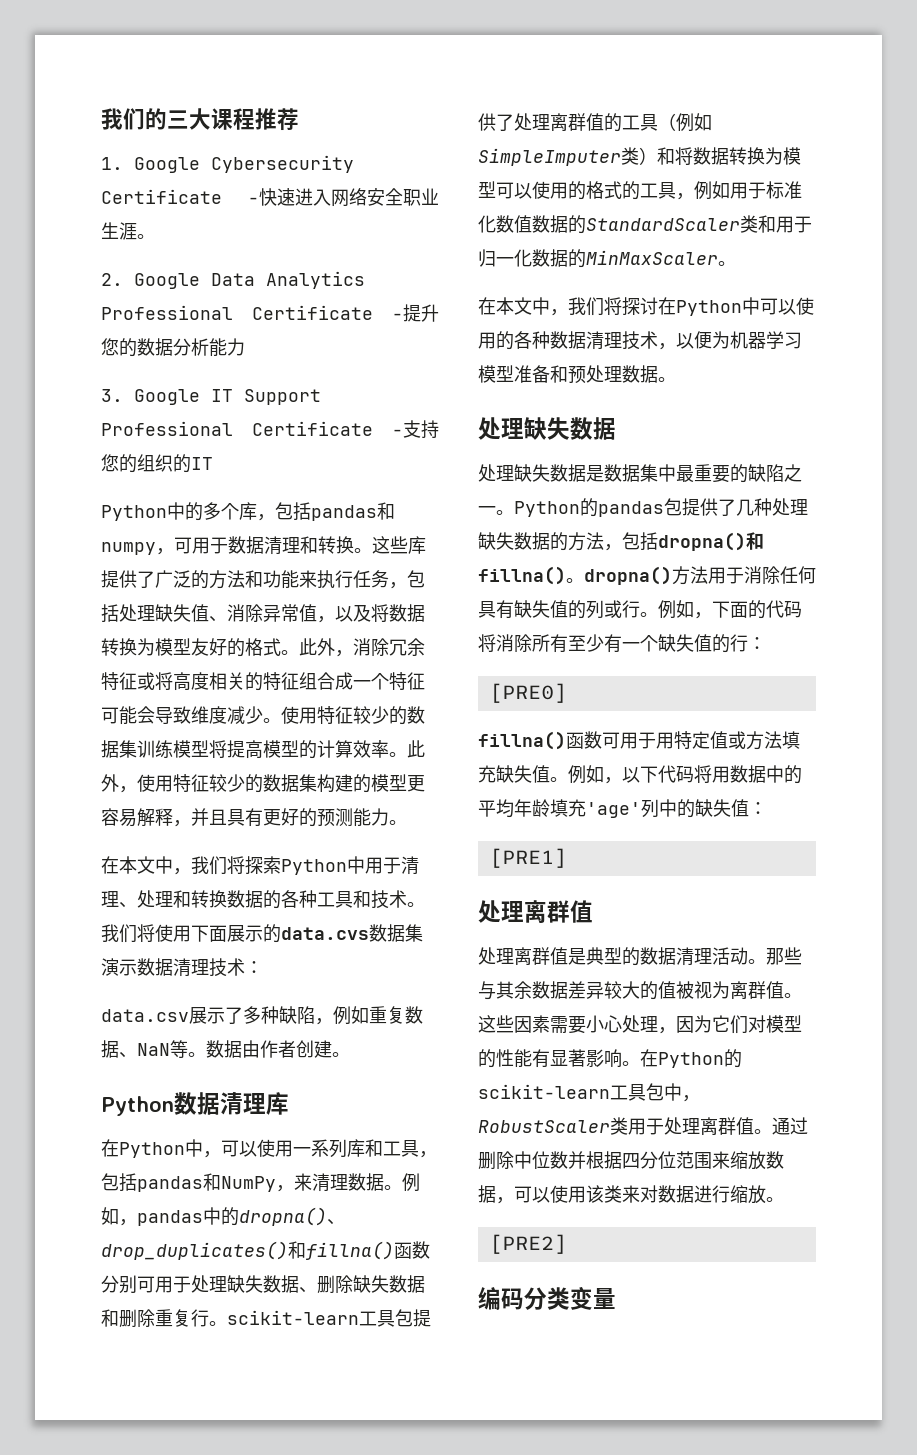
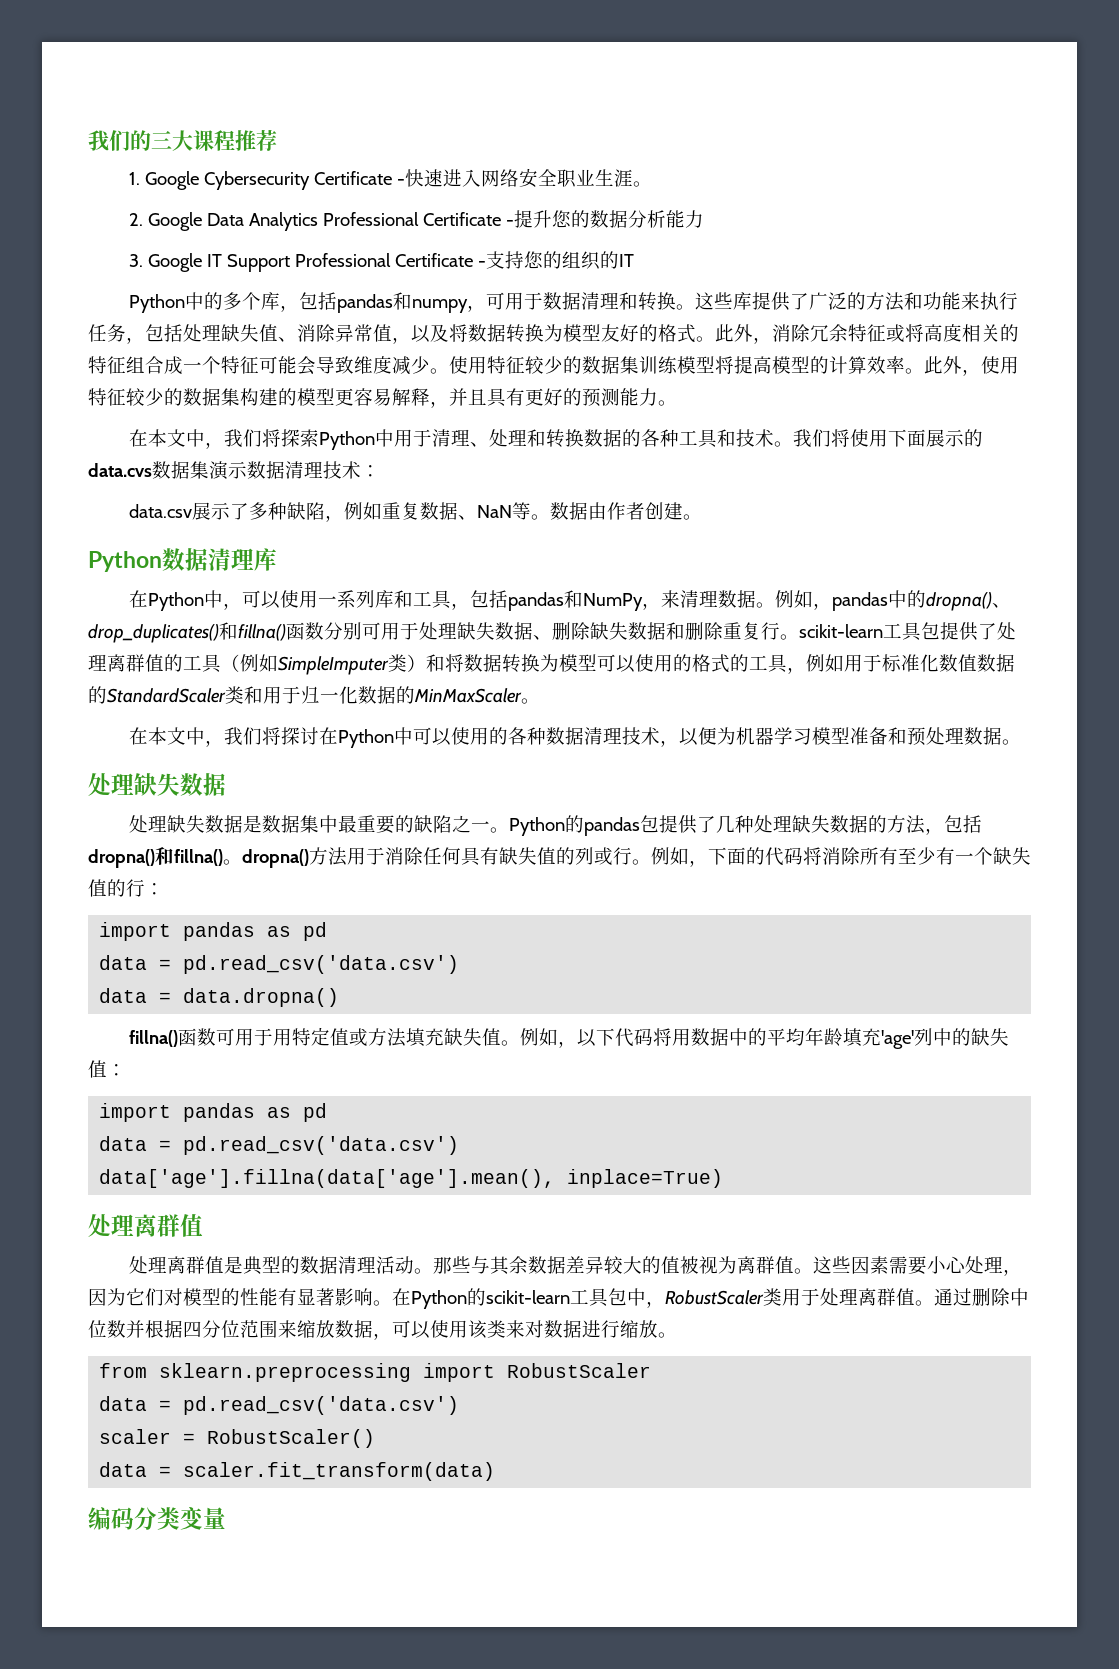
[488,683,567,703] [PRE0] -> [99,922,328,941] [99,955,460,974] [99,988,340,1007] import pandas as pd // data = pd.read_csv('data.csv') // data = data.dropna()
[488,848,567,868] [PRE1] -> [99,1103,328,1122] [99,1136,460,1155] [99,1169,724,1188] import pandas as pd // data = pd.read_csv('data.csv') // data['age'].fillna(data['age'].mean(), inplace=True)
[488,1234,567,1254] [PRE2] -> [99,1363,652,1382] [99,1396,460,1415] [99,1429,376,1448] [99,1462,496,1481] from sklearn.preprocessing import RobustScaler // data = pd.read_csv('data.csv') // scaler = RobustScaler() // data = scaler.fit_transform(data)

